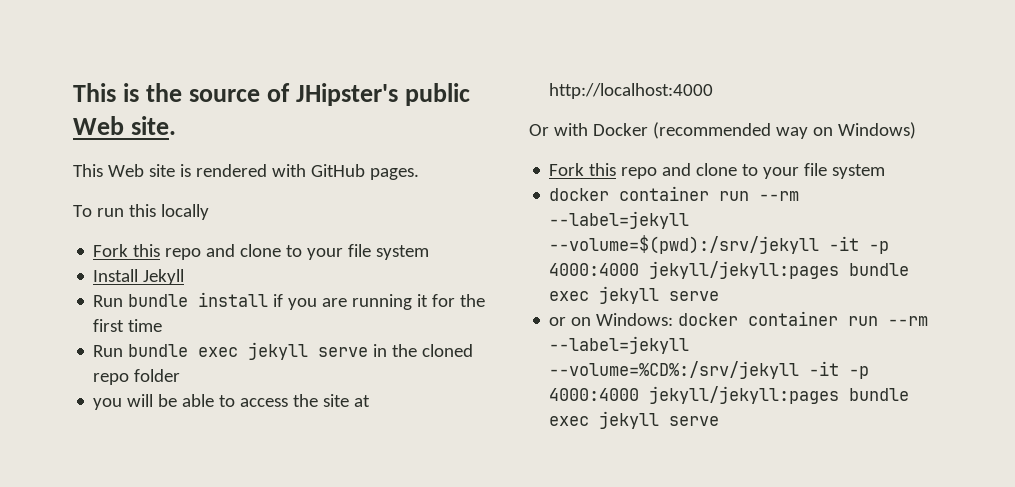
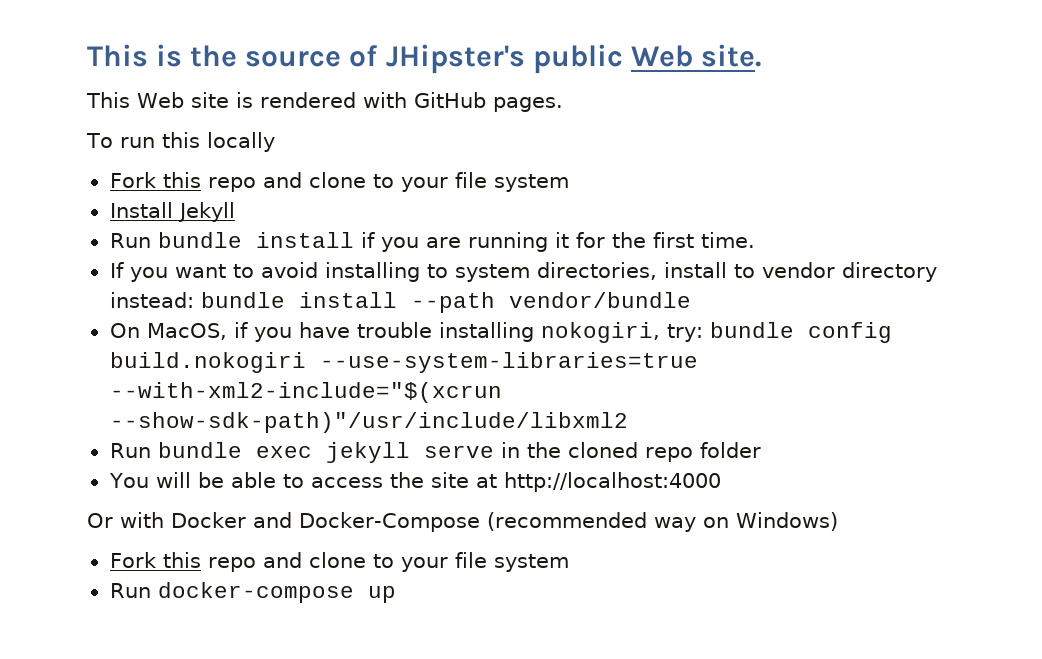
[128,319,163,332] time -> [700,232,755,248] [109,262,937,282] [109,292,691,313] [109,322,892,343] [109,352,698,373] [109,382,502,403] [109,412,628,433] time. // If you want to avoid installing to system directories, install to vendor directory instead: bundle install --path vendor/bundle // On MacOS, if you have trouble installing nokogiri, try: bundle config build.nokogiri --use-system-libraries=true --with-xml2-include="$(xcrun --show-sdk-path)"/usr/include/libxml2
[93,398,123,410] you -> [108,473,149,488] You
(648, 129) none -> [252,512,480,532] and Docker-Compose
[549,186,800,201] [549,211,690,229] [549,235,890,254] [549,261,910,279] [549,286,720,304] [549,311,929,326] [549,336,690,354] [549,361,870,379] [549,386,910,404] [549,411,720,429] docker container run --rm --label=jekyll --volume=$(pwd):/srv/jekyll -it -p 4000:4000 jekyll/jekyll:pages bundle exec jekyll serve // or on Windows: docker container run --rm --label=jekyll --volume=%CD%:/srv/jekyll -it -p 4000:4000 jekyll/jekyll:pages bundle exec jekyll serve -> [109,582,396,603] Run docker-compose up

